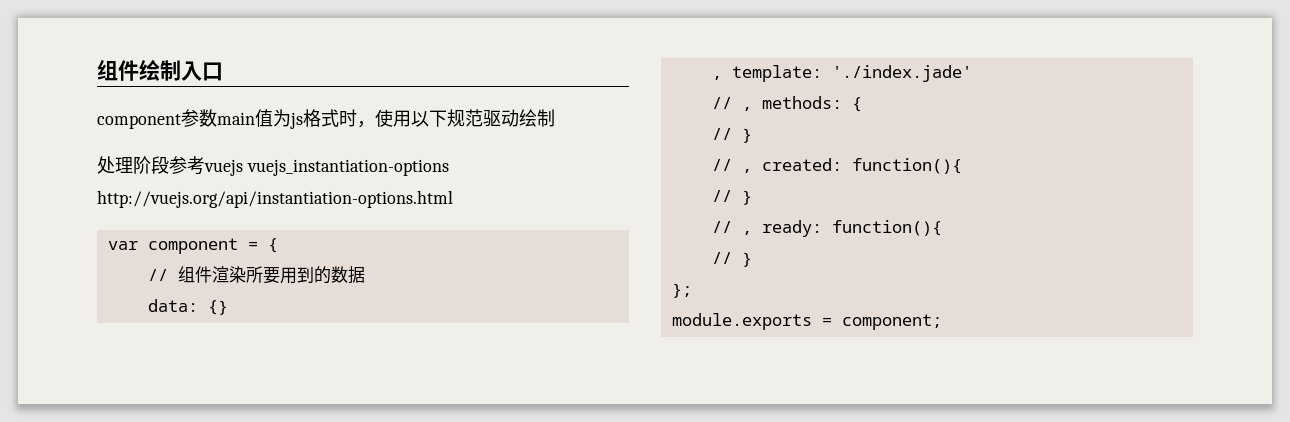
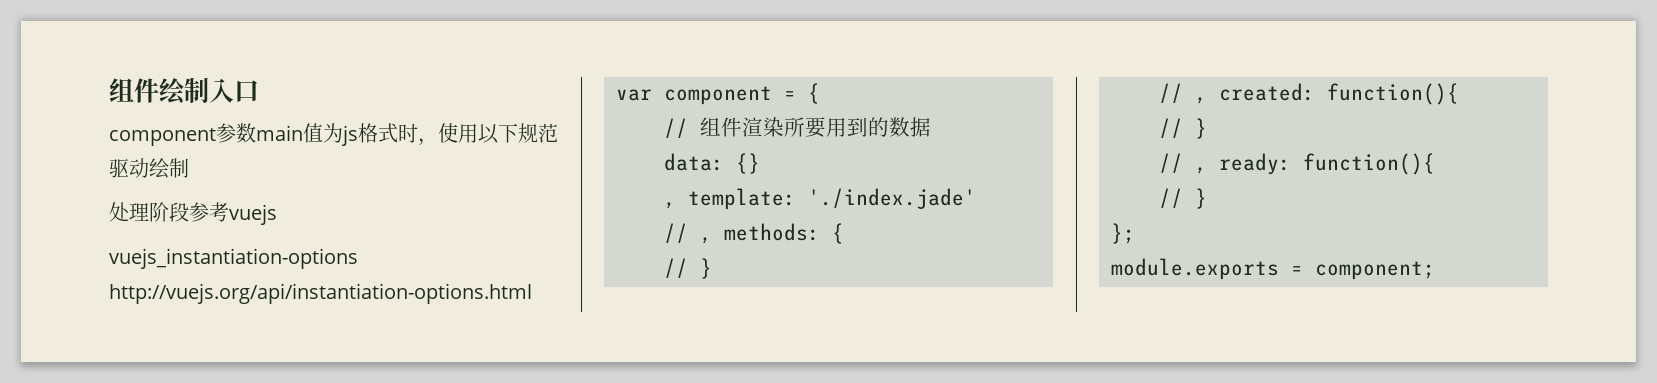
(243, 167) none -> (277, 214) //

